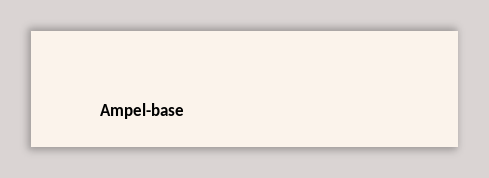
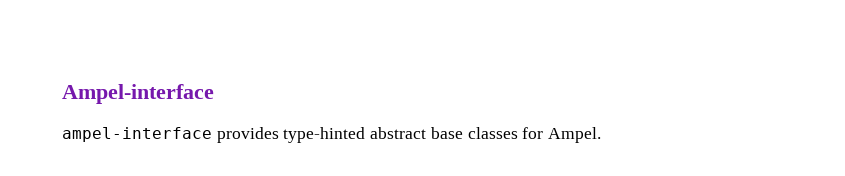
[100,103,184,119] Ampel-base -> [62,84,214,104] [62,127,602,143] Ampel-interface // ampel-interface provides type-hinted abstract base classes for Ampel.

